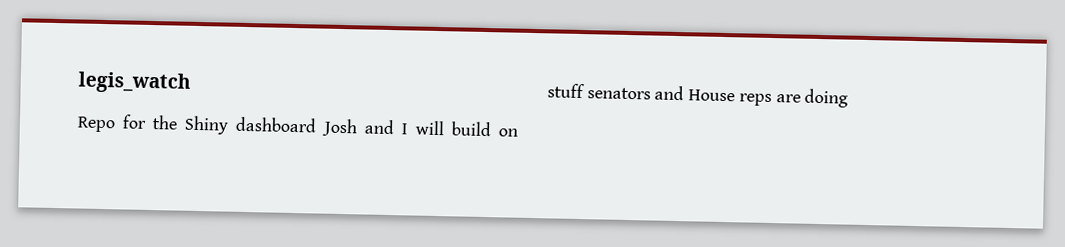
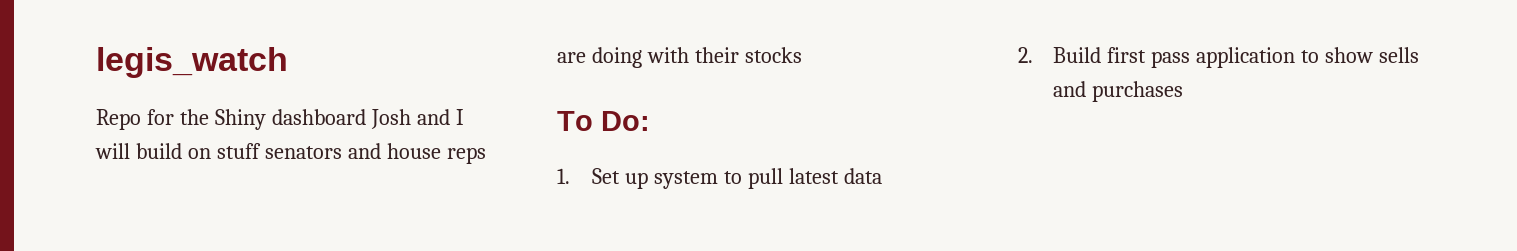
[688,89,736,102] House -> [386,143,441,159] house
(849, 98) none -> [646,47,802,63] [557,111,650,131] [557,168,882,189] [1018,47,1419,68] [1053,81,1183,102] with their stocks // To Do: // 1. Set up system to pull latest data // 2. Build first pass application to show sells and purchases

